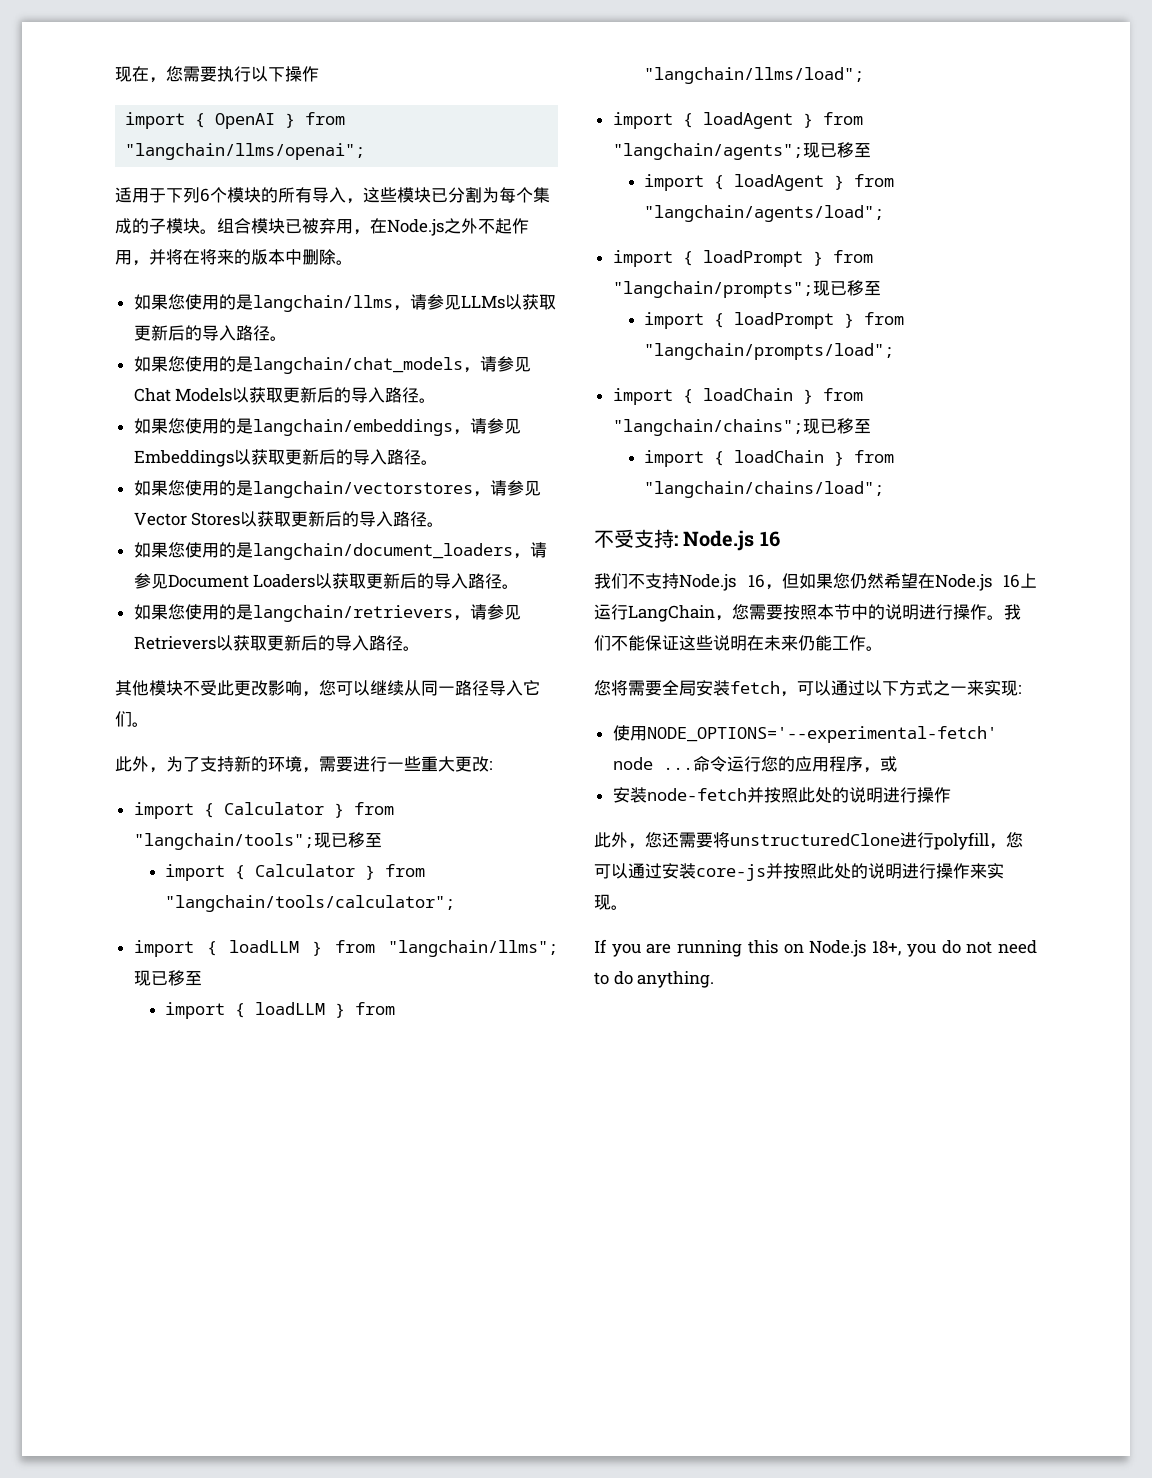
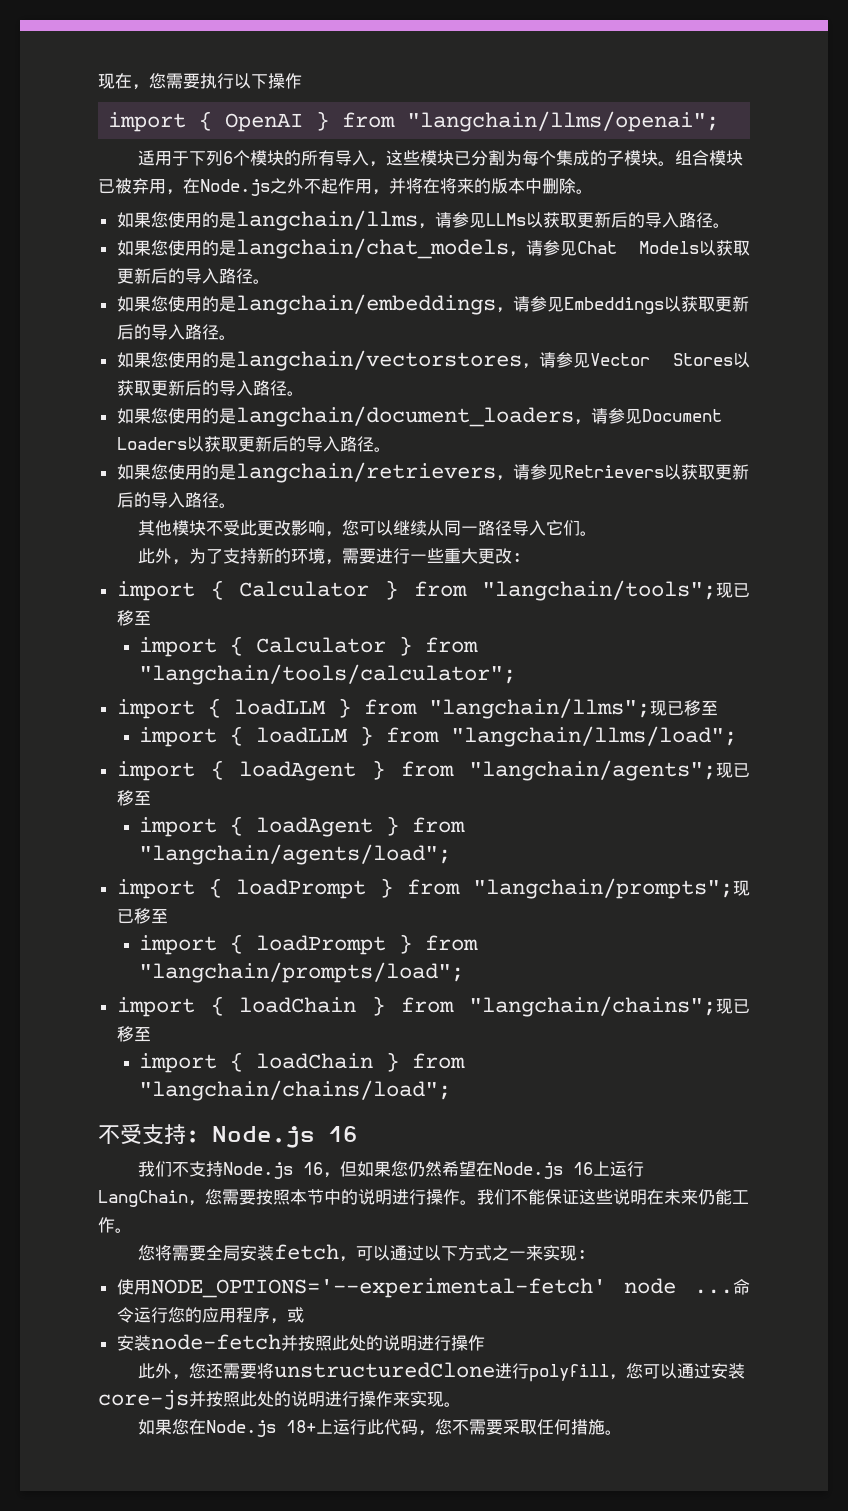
[594,939,1037,957] [594,971,715,988] If you are running this on Node.js 18+, you do not need to do anything. -> [138,1419,623,1437] 如果您在Node.js 18+上运行此代码，您不需要采取任何措施。

